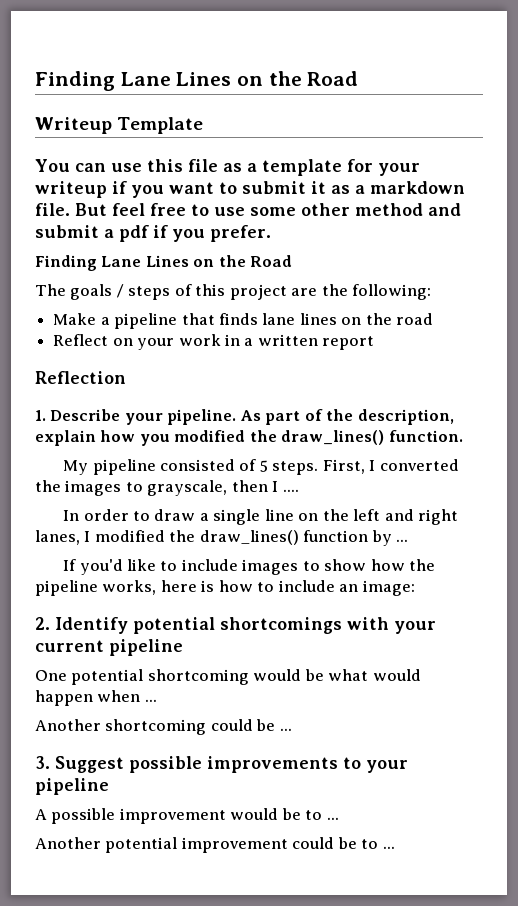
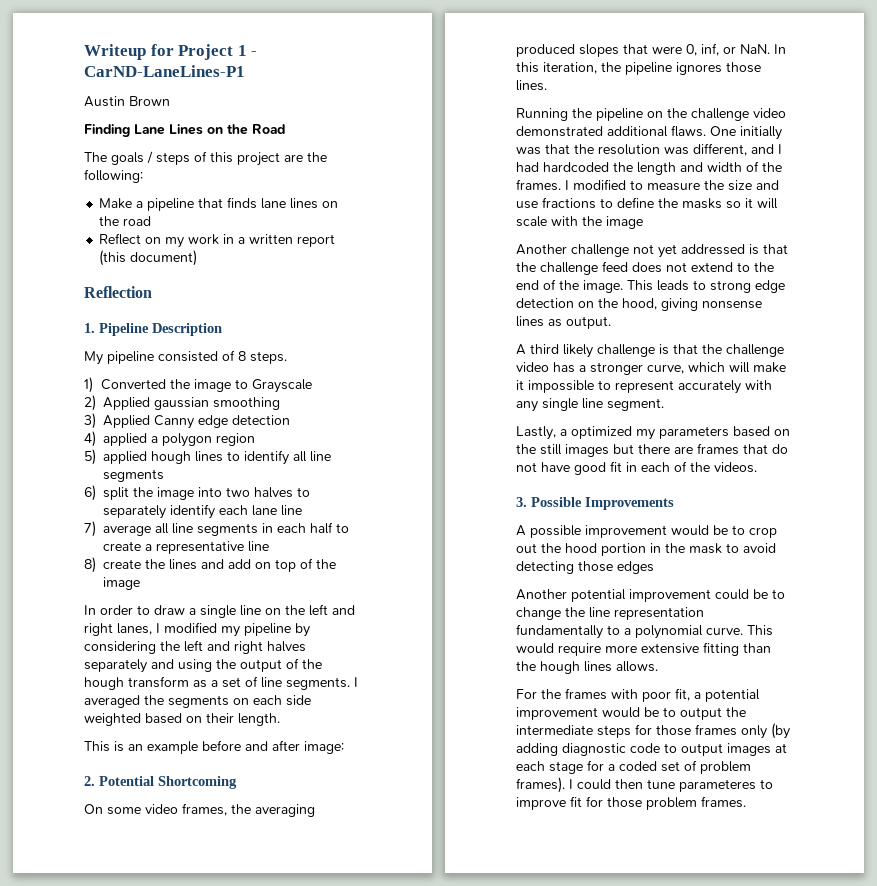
[35,71,359,91] [35,117,204,134] [35,159,420,176] [35,181,465,198] [35,203,461,216] [35,225,271,242] Finding Lane Lines on the Road // Writeup Template // You can use this file as a template for your writeup if you want to submit it as a markdown file. But feel free to use some other method and submit a pdf if you prefer. -> [84,44,258,60] [84,65,245,77] [84,96,170,107] Writeup for Project 1 - CarND-LaneLines-P1 // Austin Brown
[137,338,175,350] your -> [165,237,185,248] my
(375, 343) none -> [99,250,198,266] (this document)
[50,409,454,425] [35,430,463,446] Describe your pipeline. As part of the description, explain how you modified the draw_lines() function. -> [99,323,222,336] Pipeline Description
[259,460,268,472] 5 -> [238,351,246,361] 8
[322,459,459,474] [35,480,299,496] First, I converted the images to grayscale, then I .... -> [84,377,313,393] [84,395,280,411] [84,413,290,429] [84,431,255,447] [84,449,331,465] [103,469,164,482] [84,485,310,501] [103,504,302,519] [84,521,349,537] [103,541,269,554] [84,557,336,573] [103,577,140,590] // 1) Converted the image to Grayscale // 2) Applied gaussian smoothing // 3) Applied Canny edge detection // 4) applied a polygon region // 5) applied hough lines to identify all line segments // 6) split the image into two halves to separately identify each lane line // 7) average all line segments in each half to create a representative line // 8) create the lines and add on top of the image
[169,530,409,546] [63,559,436,575] [35,580,415,596] [35,617,436,634] [35,639,183,656] [35,669,421,685] [35,690,157,706] [35,719,292,735] [35,756,408,773] [35,778,109,795] the draw_lines() function by ... // If you'd like to include images to show how the pipeline works, here is how to include an image: // 2. Identify potential shortcomings with your current pipeline // One potential shortcoming would be what would happen when ... // Another shortcoming could be ... // 3. Suggest possible improvements to your pipeline -> [221,623,310,637] [84,640,306,654] [84,658,322,673] [84,676,358,690] [84,695,311,708] [84,713,280,726] [84,740,344,754] [84,776,237,789] [84,803,315,817] [516,43,786,57] [516,62,761,75] [516,80,547,91] [516,108,786,121] [516,125,782,140] [516,143,782,156] [516,161,782,175] [516,179,779,191] [516,197,778,209] [516,216,643,229] [516,244,788,258] [516,261,774,275] [516,279,785,293] [516,298,762,311] [516,316,611,329] [516,344,784,358] [516,362,786,375] [516,380,772,394] [516,398,664,412] [516,426,790,440] [516,443,788,457] [516,461,757,475] [516,497,674,510] my pipeline by considering the left and right halves separately and using the output of the hough transform as a set of line segments. I averaged the segments on each side weighted based on their length. // This is an example before and after image: // 2. Potential Shortcoming // On some video frames, the averaging produced slopes that were 0, inf, or NaN. In this iteration, the pipeline ignores those lines. // Running the pipeline on the challenge video demonstrated additional flaws. One initially was that the resolution was different, and I had hardcoded the length and width of the frames. I modified to measure the size and use fractions to define the masks so it will scale with the image // Another challenge not yet addressed is that the challenge feed does not extend to the end of the image. This leads to strong edge detection on the hood, giving nonsense lines as output. // A third likely challenge is that the challenge video has a stronger curve, which will make it impossible to represent accurately with any single line segment. // Lastly, a optimized my parameters based on the still images but there are frames that do not have good fit in each of the videos. // 3. Possible Improvements
[326,817,339,820] ... -> [749,527,777,538] [516,543,776,556] [516,561,654,574] crop out the hood portion in the mask to avoid detecting those edges
[382,846,395,849] ... -> [516,607,704,620] [516,624,773,639] [516,642,771,656] [516,661,658,674] [516,688,760,702] [516,707,746,720] [516,723,790,739] [516,743,787,756] [516,760,751,774] [516,777,773,793] [516,796,746,810] change the line representation fundamentally to a polynomial curve. This would require more extensive fitting than the hough lines allows. // For the frames with poor fit, a potential improvement would be to output the intermediate steps for those frames only (by adding diagnostic code to output images at each stage for a coded set of problem frames). I could then tune parameteres to improve fit for those problem frames.

